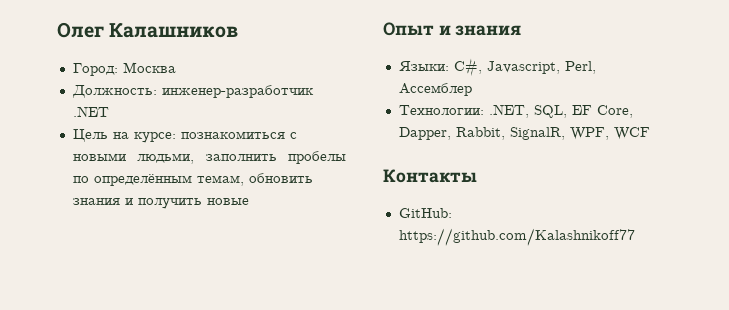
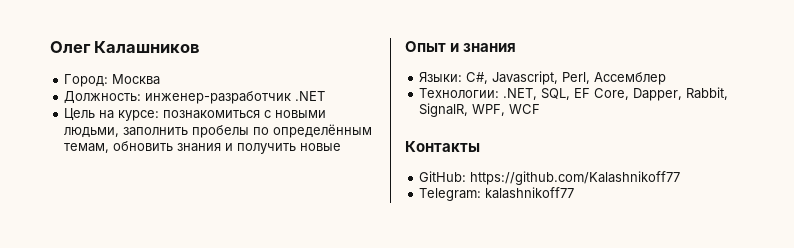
(635, 237) none -> [419,187,575,201] // Telegram: kalashnikoff77

